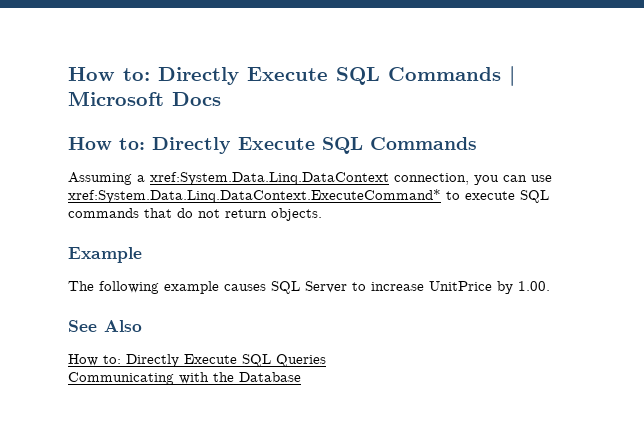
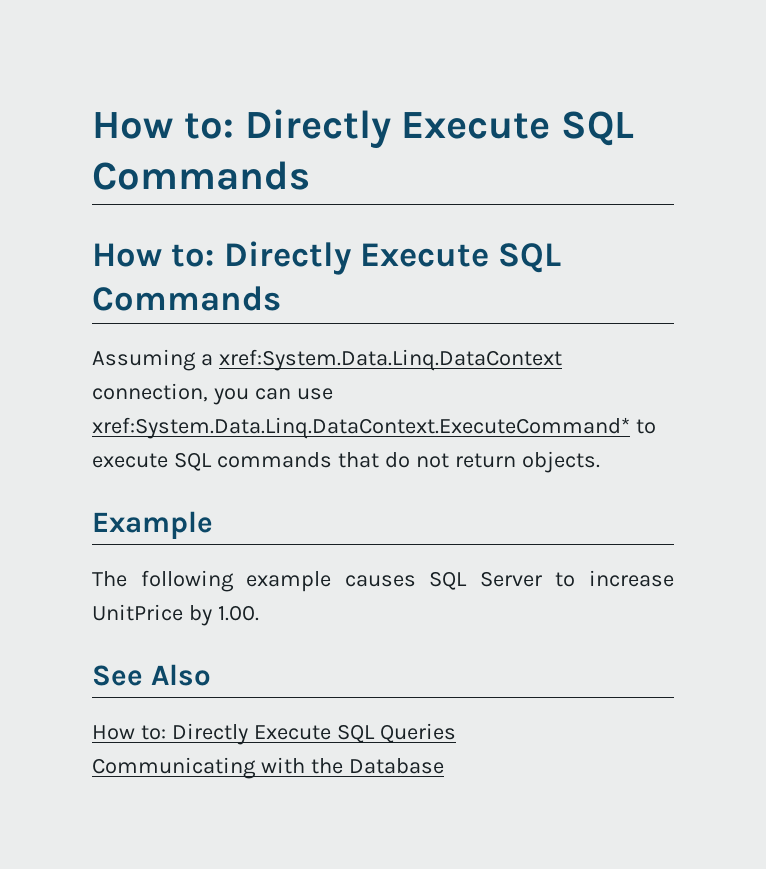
[68,66,515,86] [68,91,221,106] How to: Directly Execute SQL Commands | Microsoft Docs -> [92,109,635,149] [92,161,310,190] How to: Directly Execute SQL Commands

